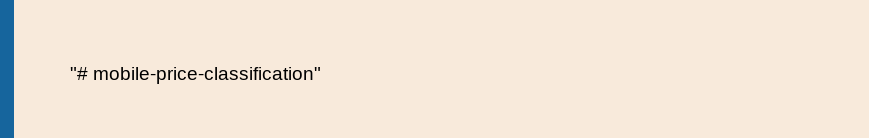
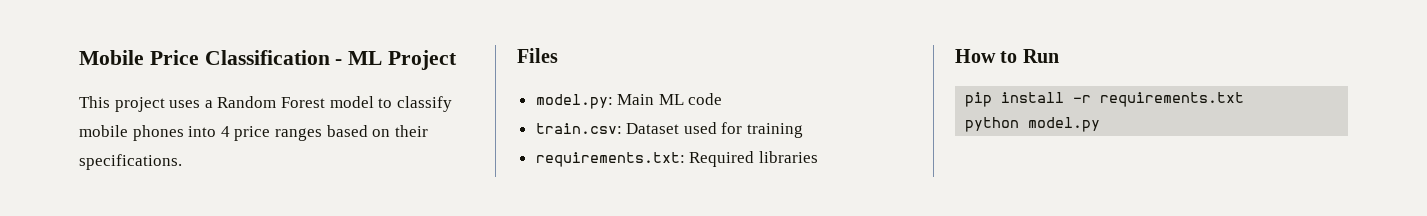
[70,67,322,84] "# mobile-price-classification" -> [79,50,458,70] [79,96,452,112] [79,125,428,141] [79,154,182,170] [517,48,558,63] [535,93,723,109] [535,122,804,138] [535,151,818,167] [955,49,1059,63] [965,92,1245,107] [965,117,1101,132] Mobile Price Classification - ML Project // This project uses a Random Forest model to classify mobile phones into 4 price ranges based on their specifications. // Files // model.py: Main ML code // train.csv: Dataset used for training // requirements.txt: Required libraries // How to Run // pip install -r requirements.txt // python model.py

